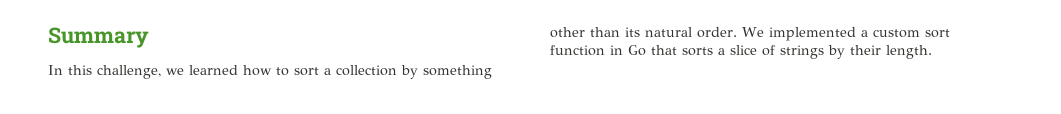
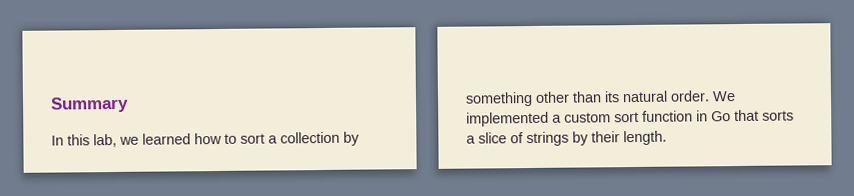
[97,65,161,79] challenge, -> [93,133,117,148] lab,

